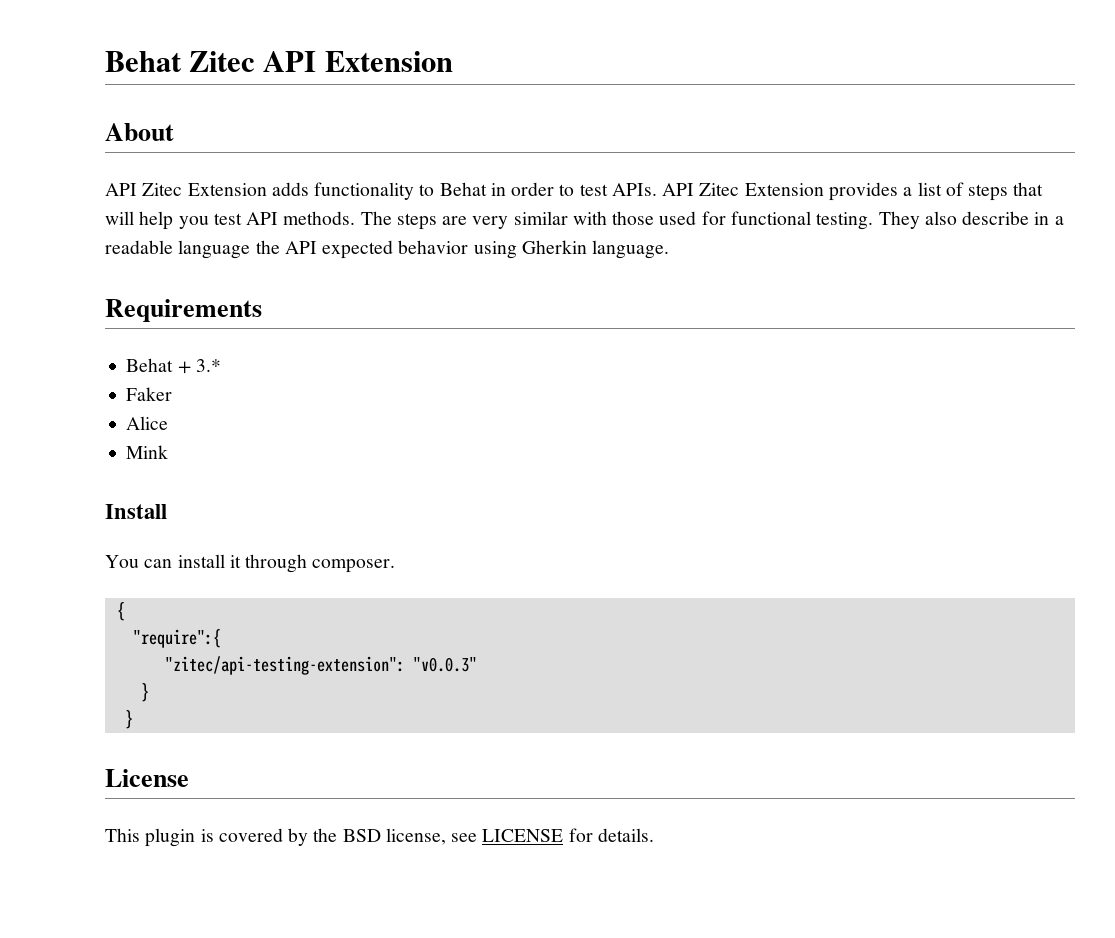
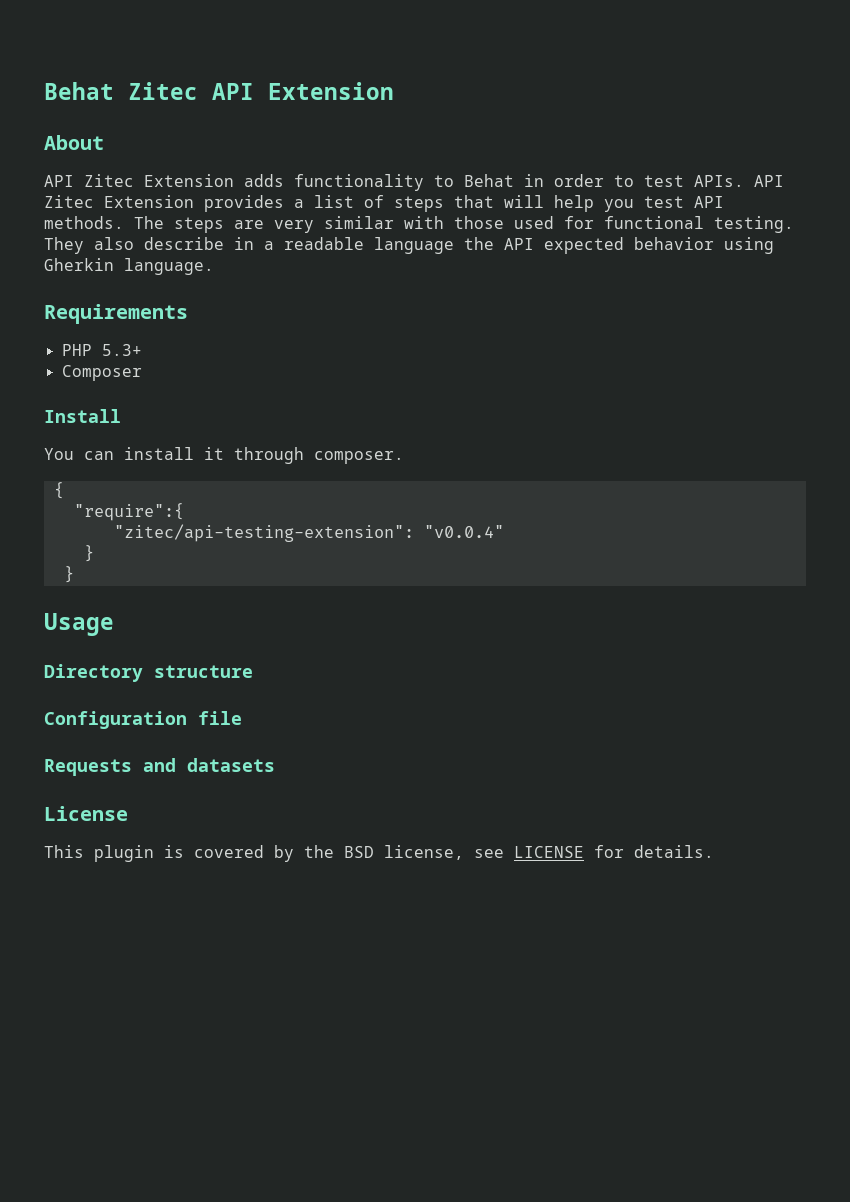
[126,358,221,374] [126,387,173,401] [126,416,169,430] [126,445,169,459] Behat + 3.* // Faker // Alice // Mink -> [61,344,142,356] [61,365,142,381] PHP 5.3+ // Composer
[412,657,477,672] "v0.0.3" -> [423,525,504,538] "v0.0.4"
(133, 719) none -> [44,613,114,636] [44,664,253,682] [44,711,242,729] [44,758,275,776] // Usage // Directory structure // Configuration file // Requests and datasets

